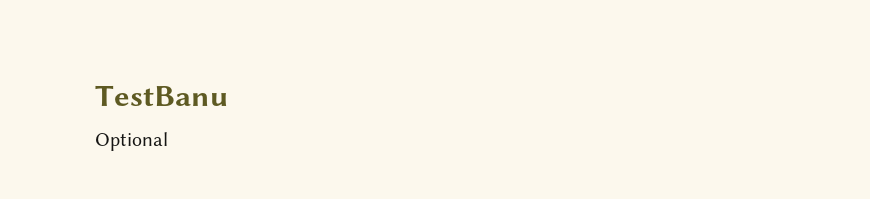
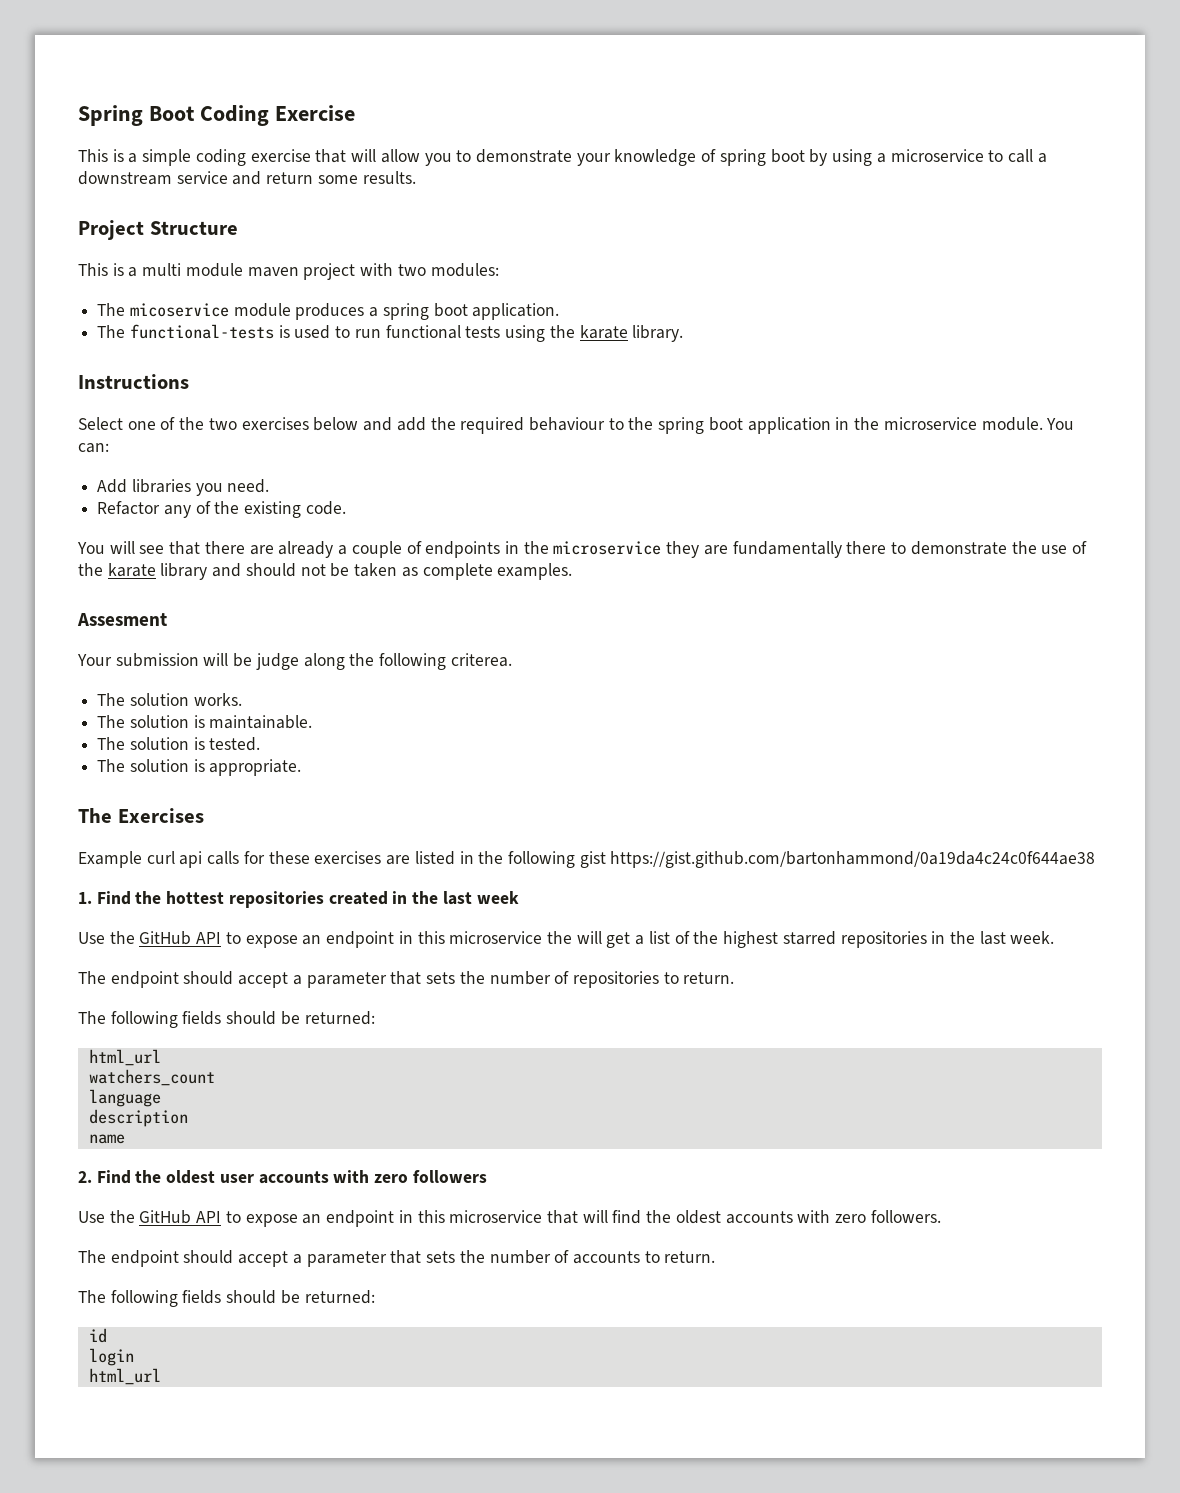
[95,85,228,106] [95,132,168,151] TestBanu // Optional -> [78,105,355,126] [78,149,1047,166] [78,171,416,185] [78,220,238,240] [78,263,499,280] [97,303,560,320] [97,324,684,342] [78,374,189,389] [78,417,1075,434] [78,443,109,453] [97,479,270,496] [97,501,346,518] [77,541,1087,558] [78,563,573,580] [77,613,167,626] [77,653,512,670] [97,693,242,706] [97,715,313,729] [97,737,261,751] [97,759,302,776] [78,808,204,823] [78,851,1096,868] [78,891,519,908] [78,931,1055,948] [78,971,735,988] [78,1011,375,1028] [88,1049,161,1066] [88,1069,215,1086] [88,1089,161,1107] [88,1109,188,1127] [88,1134,125,1144] [78,1170,487,1184] [78,1210,941,1227] [78,1250,716,1267] [78,1290,375,1307] [88,1328,107,1343] [88,1348,134,1366] [88,1368,161,1385] Spring Boot Coding Exercise // This is a simple coding exercise that will allow you to demonstrate your knowledge of spring boot by using a microservice to call a downstream service and return some results. // Project Structure // This is a multi module maven project with two modules: // The micoservice module produces a spring boot application. // The functional-tests is used to run functional tests using the karate library. // Instructions // Select one of the two exercises below and add the required behaviour to the spring boot application in the microservice module. You can: // Add libraries you need. // Refactor any of the existing code. // You will see that there are already a couple of endpoints in the microservice they are fundamentally there to demonstrate the use of the karate library and should not be taken as complete examples. // Assesment // Your submission will be judge along the following criterea. // The solution works. // The solution is maintainable. // The solution is tested. // The solution is appropriate. // The Exercises // Example curl api calls for these exercises are listed in the following gist https://gist.github.com/bartonhammond/0a19da4c24c0f644ae38 // 1. Find the hottest repositories created in the last week // Use the GitHub API to expose an endpoint in this microservice the will get a list of the highest starred repositories in the last week. // The endpoint should accept a parameter that sets the number of repositories to return. // The following fields should be returned: // html_url // watchers_count // language // description // name // 2. Find the oldest user accounts with zero followers // Use the GitHub API to expose an endpoint in this microservice that will find the oldest accounts with zero followers. // The endpoint should accept a parameter that sets the number of accounts to return. // The following fields should be returned: // id // login // html_url

